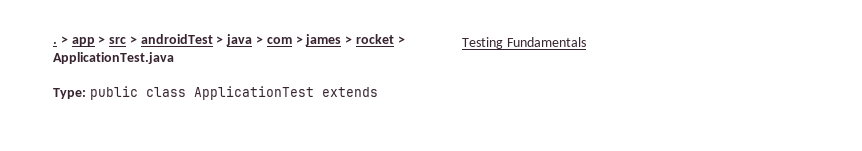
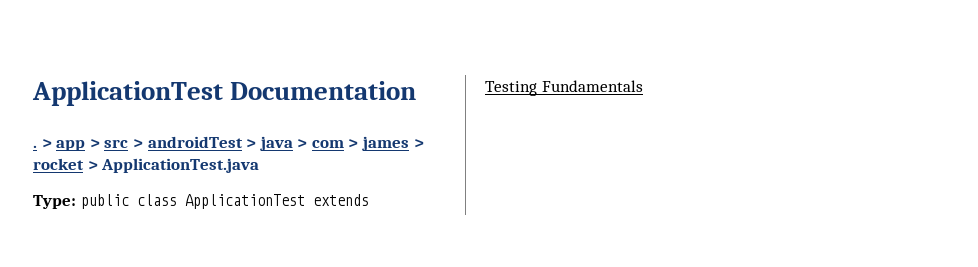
(53, 42) none -> [32,81,417,106] ApplicationTest Documentation //

